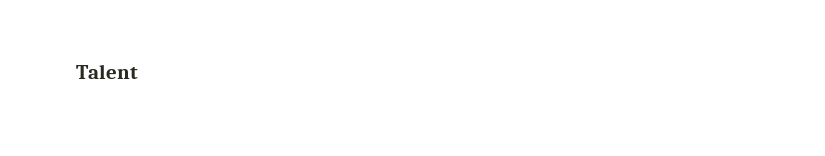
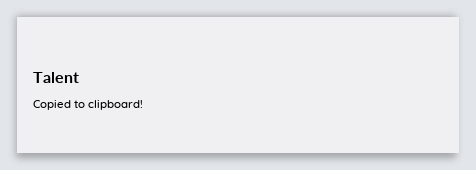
(138, 71) none -> [33,100,144,110] // Copied to clipboard!

